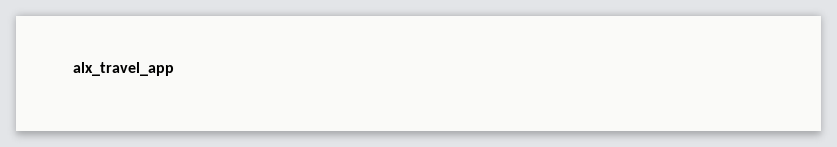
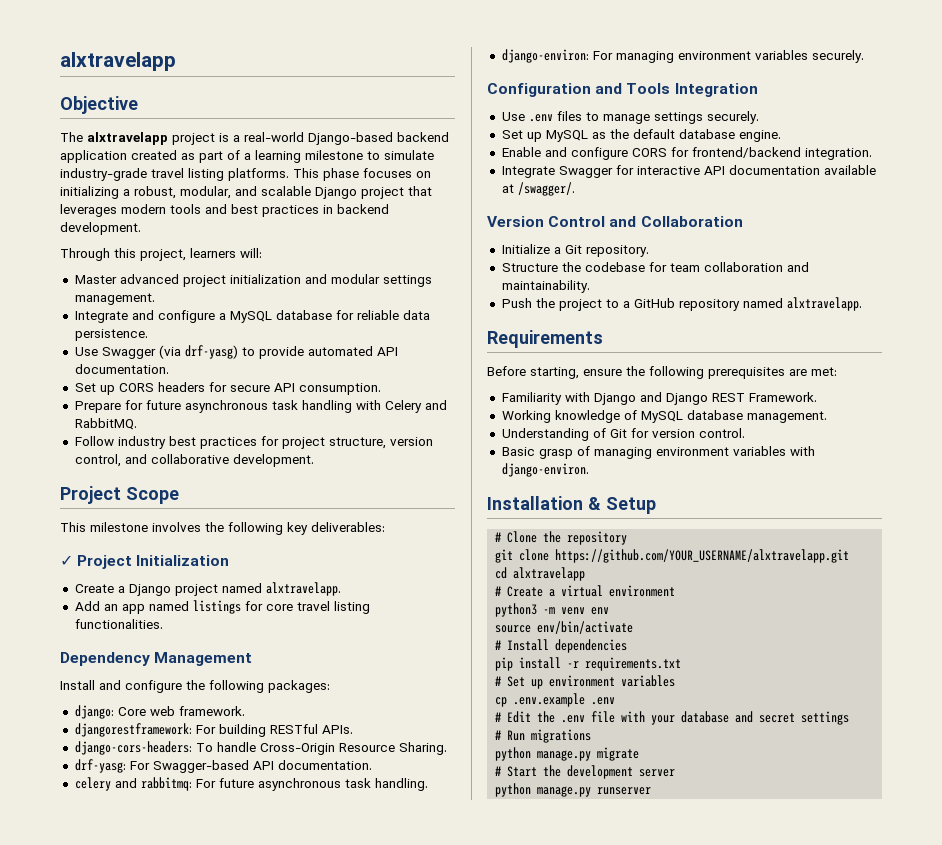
[73,62,174,76] alx_travel_app -> [60,52,176,71] [60,96,138,114] [60,132,449,145] [60,150,434,163] [60,168,431,181] [60,186,432,199] [60,204,389,217] [60,222,141,235] [60,248,262,261] [74,274,432,287] [74,293,155,305] [74,310,430,323] [74,329,148,341] [74,345,398,359] [74,364,169,374] [74,382,381,395] [74,400,447,413] [74,418,137,430] [74,436,433,449] [74,454,314,467] [60,486,179,504] [60,522,385,535] [60,555,230,569] [74,582,341,596] [74,600,370,614] [74,619,163,629] [60,652,253,666] [60,680,330,693] [74,705,245,719] [74,723,353,737] [74,741,447,755] [74,759,372,773] [74,777,428,791] [501,49,864,63] [487,83,758,97] [501,111,759,124] [501,129,781,142] [501,147,872,160] [501,165,876,178] [501,182,575,196] [487,216,743,227] [501,244,649,257] [501,262,809,272] [501,280,590,293] [501,297,862,311] [487,330,603,348] [487,366,837,379] [501,392,817,405] [501,410,827,423] [501,428,745,441] [501,446,815,459] [501,463,589,477] [487,496,656,514] [495,531,628,545] [495,549,850,563] [495,567,586,581] [495,585,676,597] [495,603,610,617] [495,621,634,634] [495,639,628,653] [495,657,682,671] [495,675,676,689] [495,693,616,707] [495,711,850,725] [495,729,592,743] [495,747,640,761] [495,765,676,779] [495,783,652,797] alxtravelapp // Objective // The alxtravelapp project is a real-world Django-based backend application created as part of a learning milestone to simulate industry-grade travel listing platforms. This phase focuses on initializing a robust, modular, and scalable Django project that leverages modern tools and best practices in backend development. // Through this project, learners will: // Master advanced project initialization and modular settings management. // Integrate and configure a MySQL database for reliable data persistence. // Use Swagger (via drf-yasg) to provide automated API documentation. // Set up CORS headers for secure API consumption. // Prepare for future asynchronous task handling with Celery and RabbitMQ. // Follow industry best practices for project structure, version control, and collaborative development. // Project Scope // This milestone involves the following key deliverables: // ✓ Project Initialization // Create a Django project named alxtravelapp. // Add an app named listings for core travel listing functionalities. // Dependency Management // Install and configure the following packages: // django: Core web framework. // djangorestframework: For building RESTful APIs. // django-cors-headers: To handle Cross-Origin Resource Sharing. // drf-yasg: For Swagger-based API documentation. // celery and rabbitmq: For future asynchronous task handling. // django-environ: For managing environment variables securely. // Configuration and Tools Integration // Use .env files to manage settings securely. // Set up MySQL as the default database engine. // Enable and configure CORS for frontend/backend integration. // Integrate Swagger for interactive API documentation available at /swagger/. // Version Control and Collaboration // Initialize a Git repository. // Structure the codebase for team collaboration and maintainability. // Push the project to a GitHub repository named alxtravelapp. // Requirements // Before starting, ensure the following prerequisites are met: // Familiarity with Django and Django REST Framework. // Working knowledge of MySQL database management. // Understanding of Git for version control. // Basic grasp of managing environment variables with django-environ. // Installation & Setup // # Clone the repository // git clone https://github.com/YOUR_USERNAME/alxtravelapp.git // cd alxtravelapp // # Create a virtual environment // python3 -m venv env // source env/bin/activate // # Install dependencies // pip install -r requirements.txt // # Set up environment variables // cp .env.example .env // # Edit the .env file with your database and secret settings // # Run migrations // python manage.py migrate // # Start the development server // python manage.py runserver

